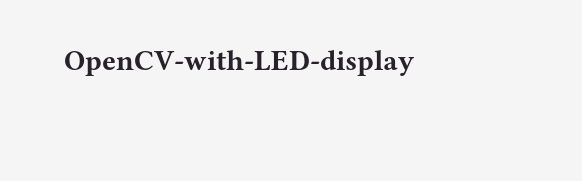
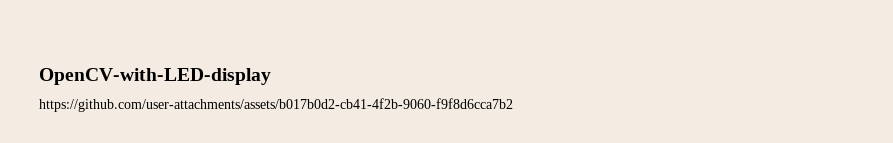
(415, 63) none -> [39,98,513,112] // https://github.com/user-attachments/assets/b017b0d2-cb41-4f2b-9060-f9f8d6cca7b2

